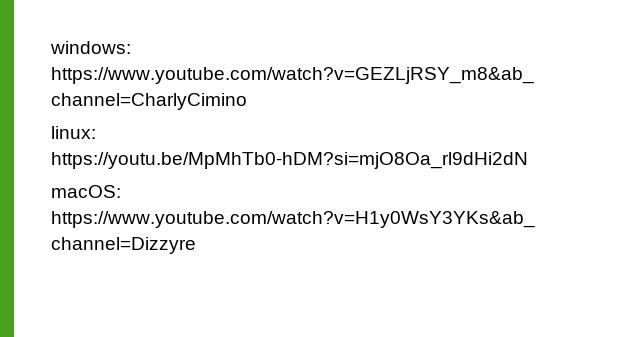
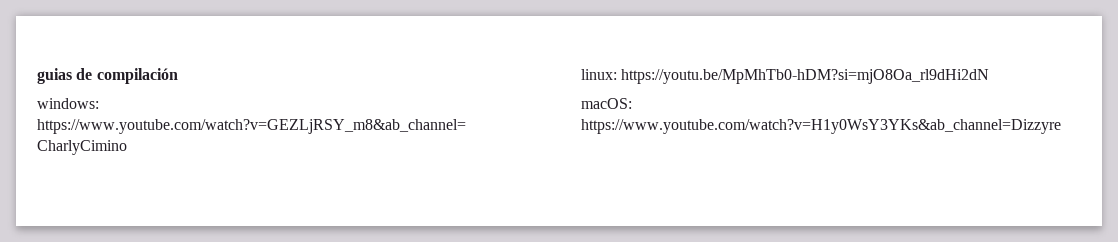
(50, 47) none -> [37,68,178,84] guias de compilación //

